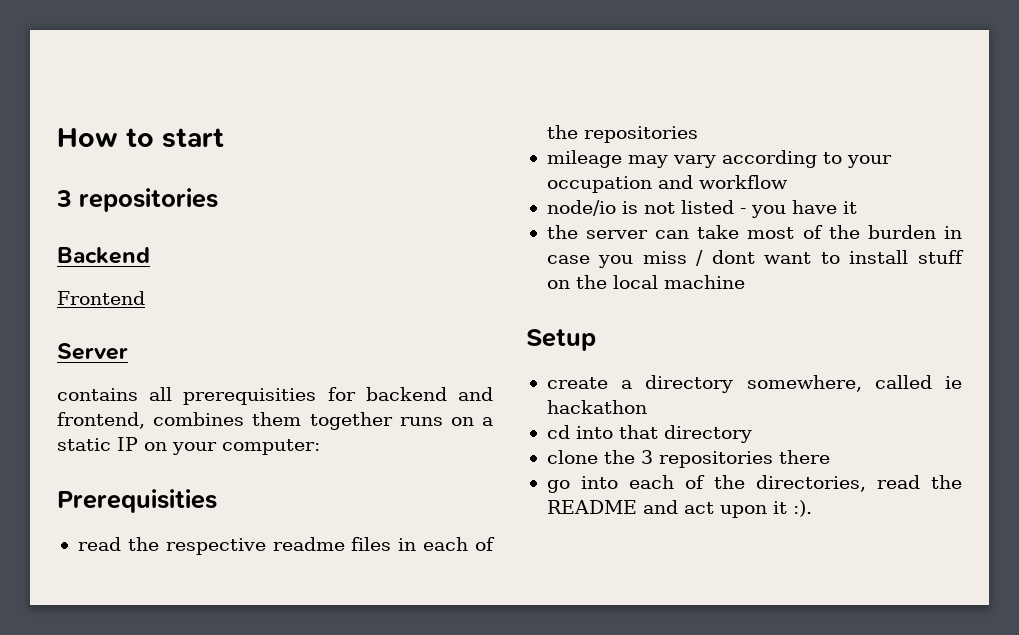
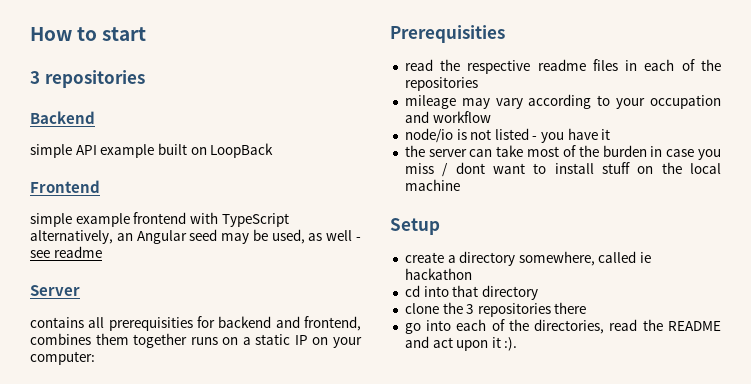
[57,291,145,305] Frontend -> [30,143,274,158] [30,180,100,193] [30,212,289,227] [30,229,361,244] [30,246,102,258] simple API example built on LoopBack // Frontend // simple example frontend with TypeScript alternatively, an Angular seed may be used, as well - see readme

